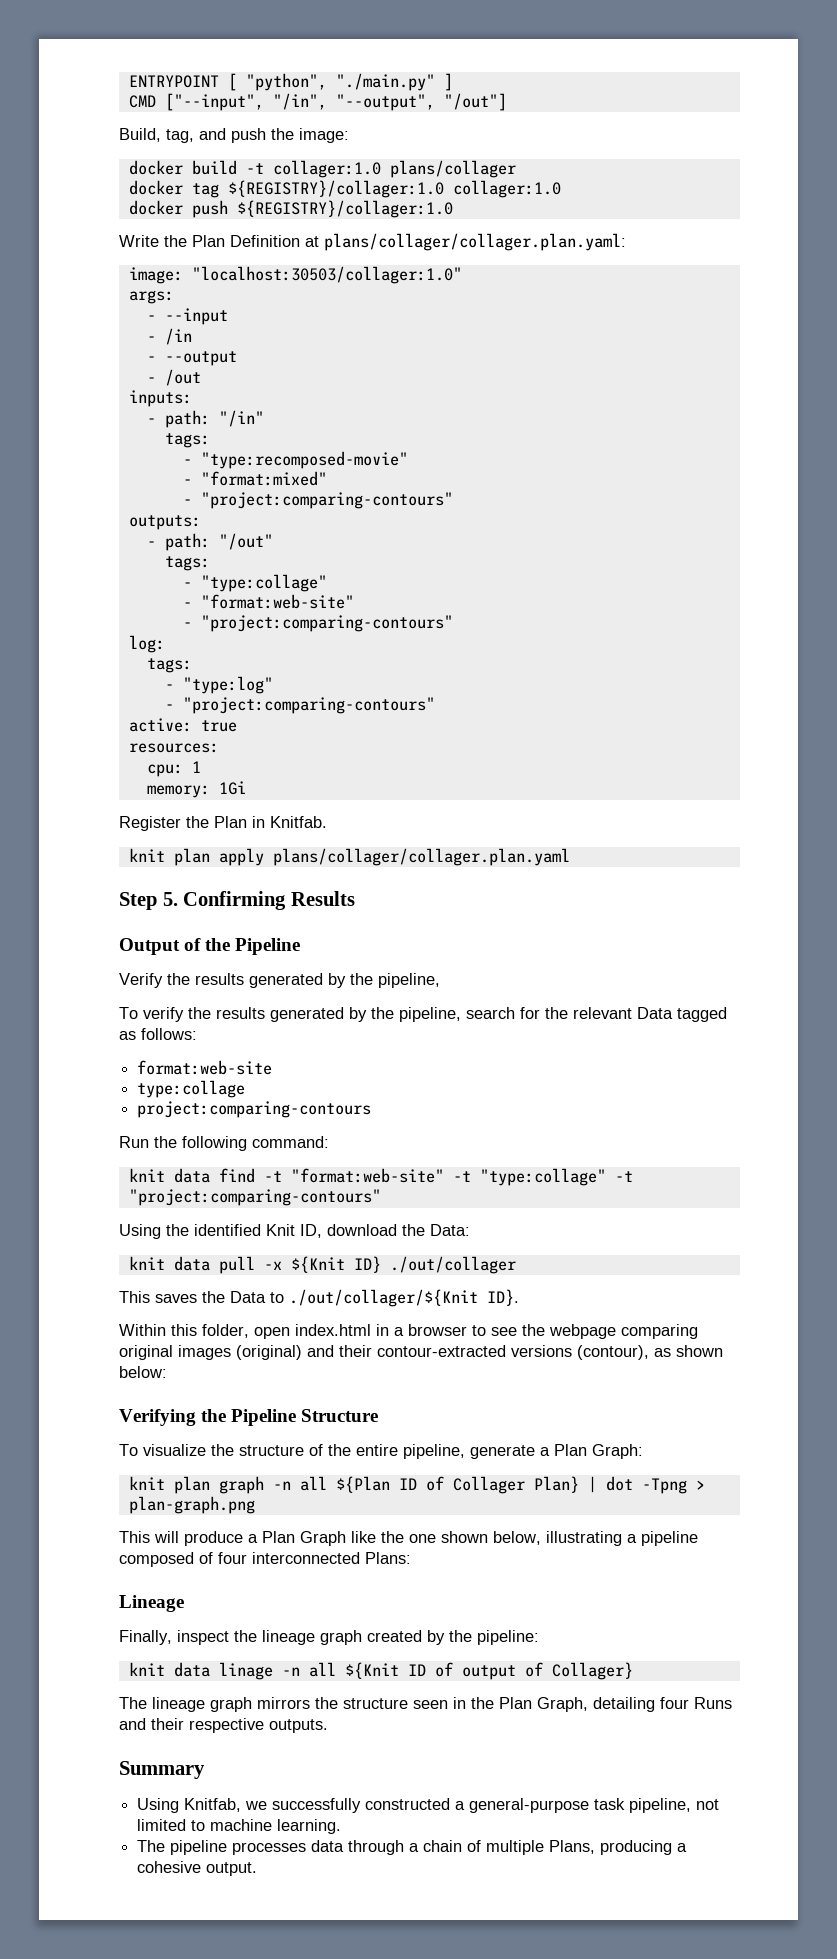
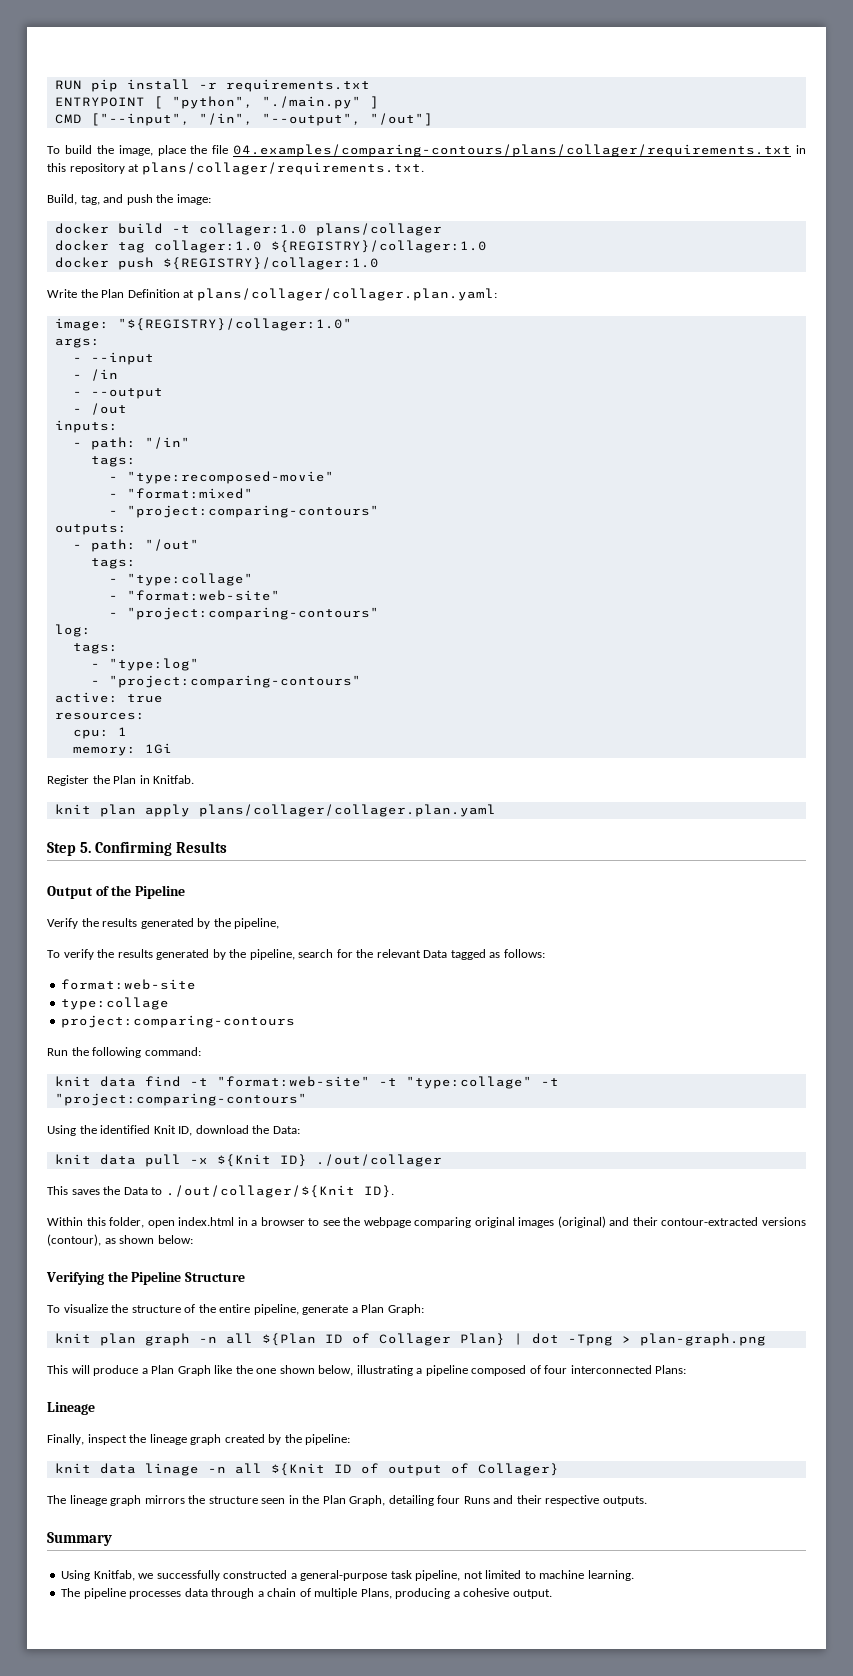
(128, 81) none -> [54,79,370,92] RUN pip install -r requirements.txt //
(507, 102) none -> [47,144,806,157] [47,162,424,175] // To build the image, place the file 04.examples/comparing-contours/plans/collager/requirements.txt in this repository at plans/collager/requirements.txt.
[227,180,561,198] ${REGISTRY}/collager:1.0 collager:1.0 -> [153,240,487,253] collager:1.0 ${REGISTRY}/collager:1.0
[191,266,462,284] "localhost:30503/collager:1.0" -> [117,318,352,331] "${REGISTRY}/collager:1.0"

